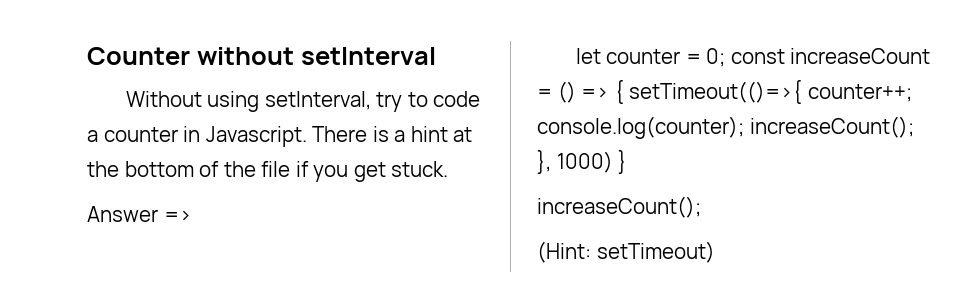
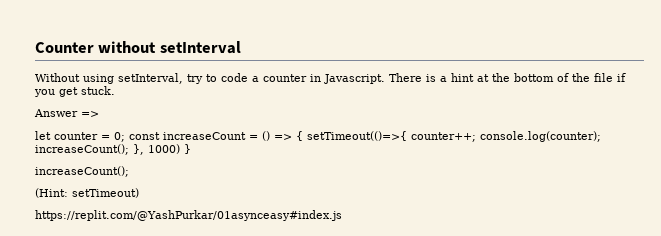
(715, 252) none -> [35,210,342,221] // https://replit.com/@YashPurkar/01asynceasy#index.js

